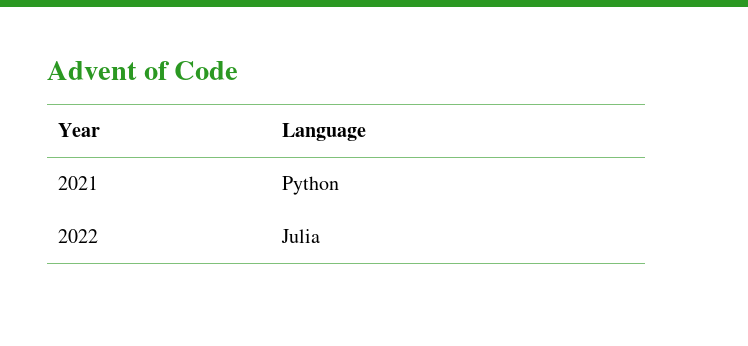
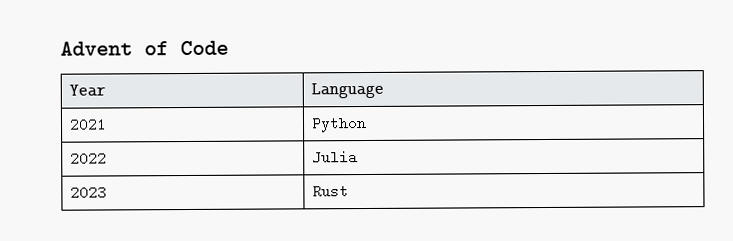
(320, 236) none -> [70,185,108,200] [312,184,350,199] // 2023 | Rust

